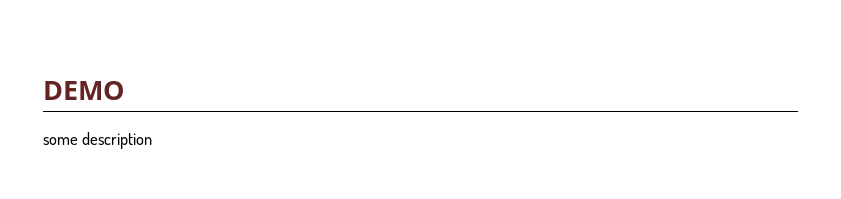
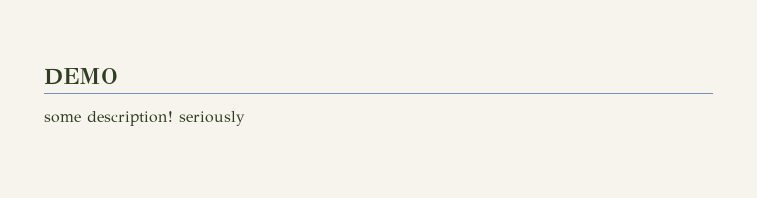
[82,132,153,149] description -> [87,111,245,126] description! seriously

